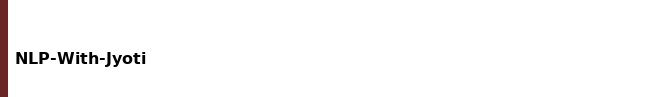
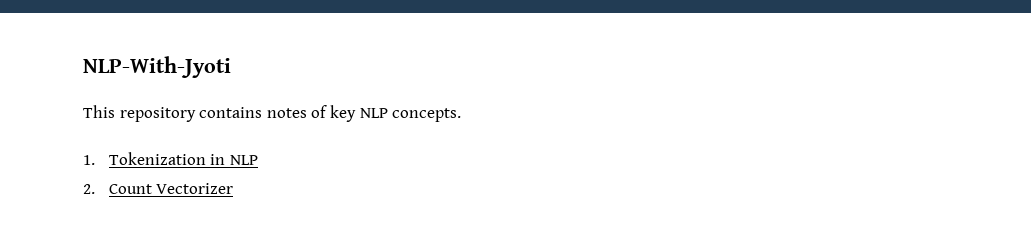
(146, 59) none -> [83,105,462,122] [83,152,258,165] [83,183,234,194] // This repository contains notes of key NLP concepts. // 1. Tokenization in NLP // 2. Count Vectorizer

